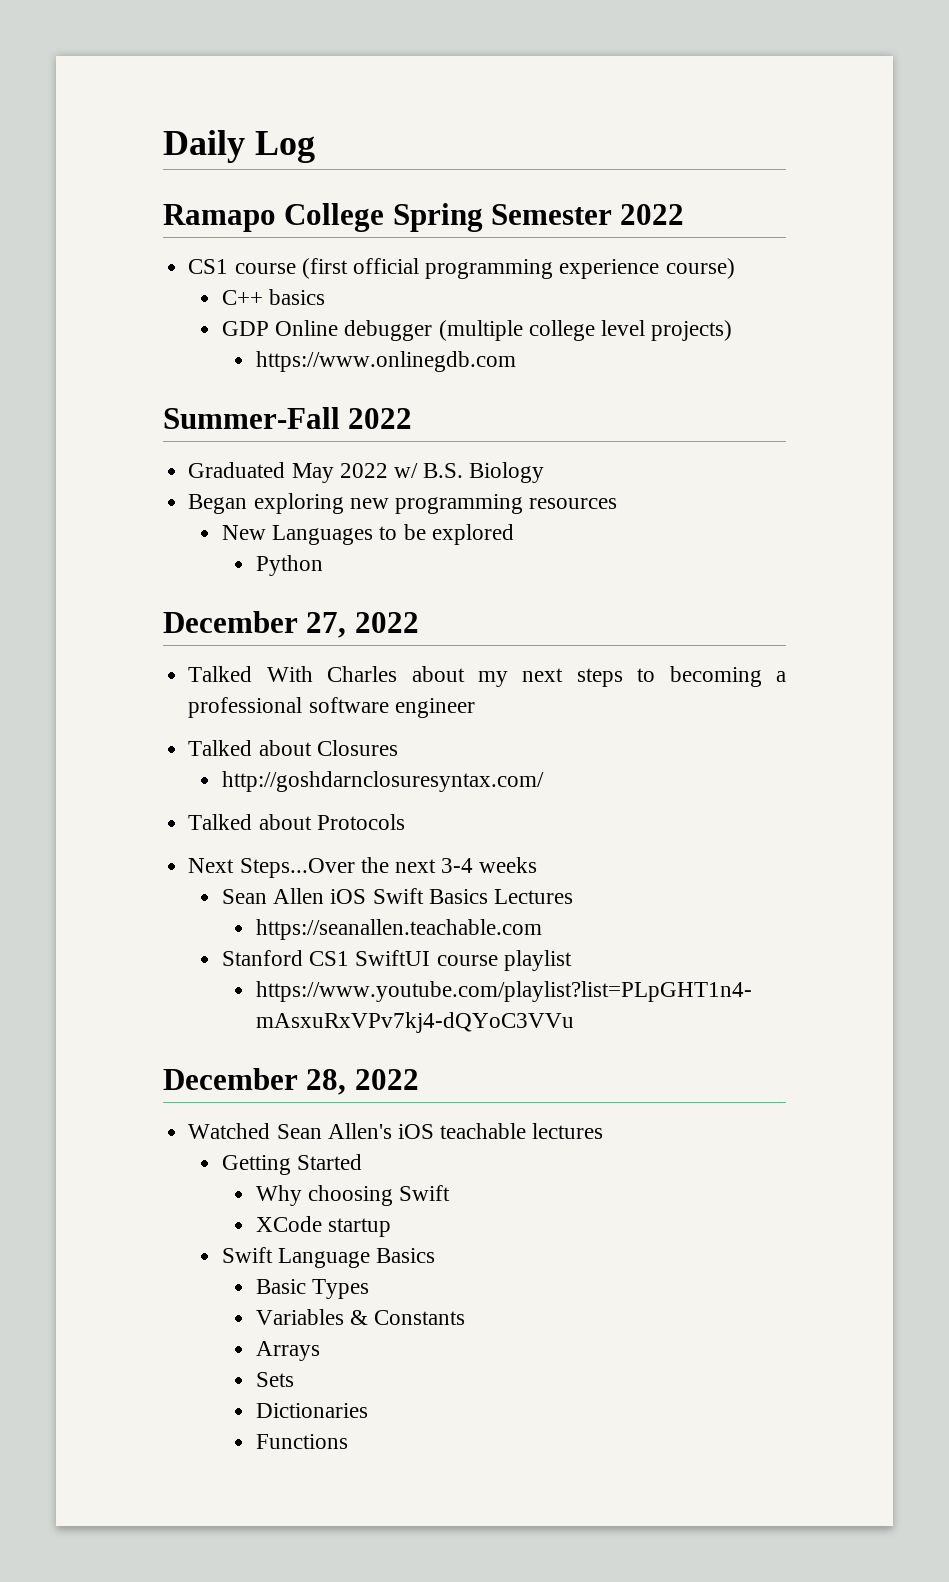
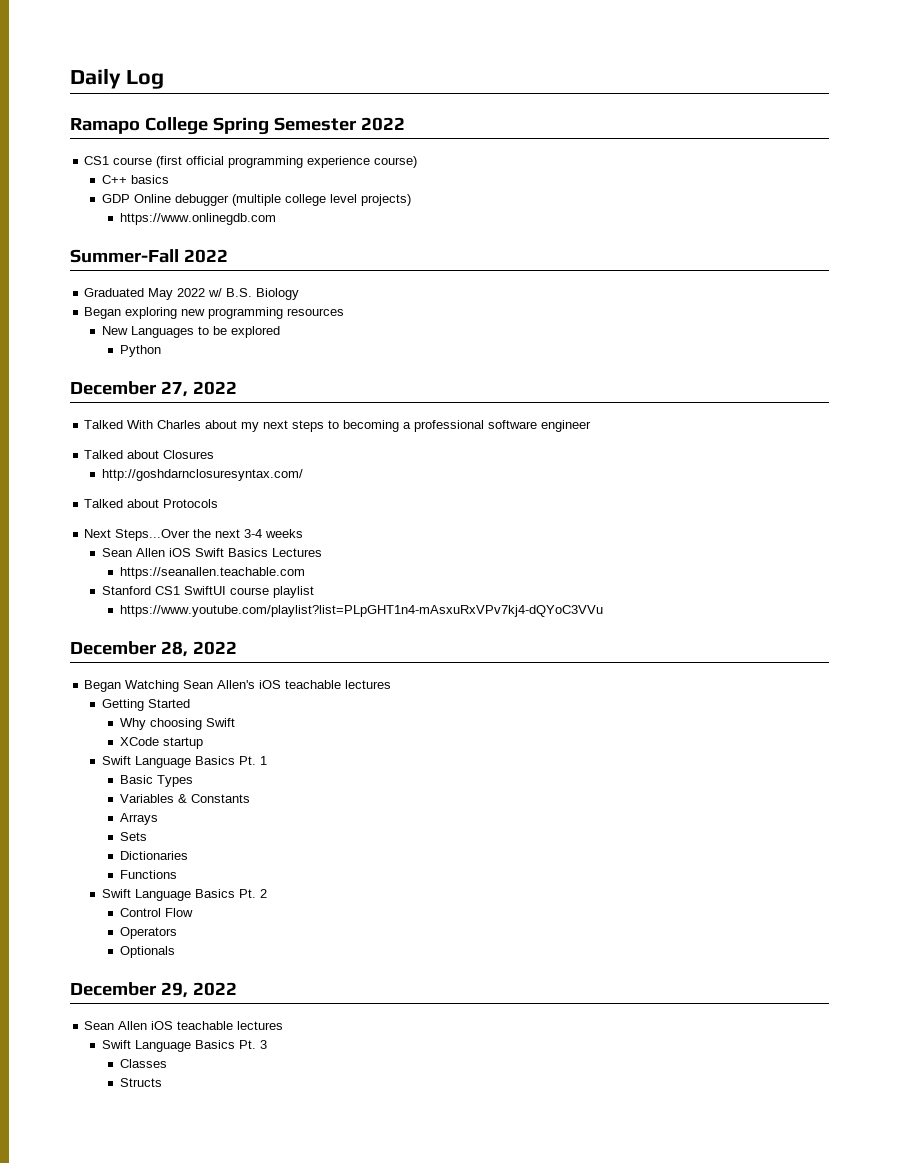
[188,1123,271,1139] Watched -> [84,680,180,692] Began Watching
(436, 1255) none -> [239,756,268,765] Pt. 1
(348, 1441) none -> [102,889,268,901] [120,908,194,917] [120,927,178,939] [120,946,176,958] [70,982,237,998] [84,1021,284,1030] [102,1040,268,1052] [120,1059,168,1068] [120,1078,163,1087] // Swift Language Basics Pt. 2 // Control Flow // Operators // Optionals // December 29, 2022 // Sean Allen iOS teachable lectures // Swift Language Basics Pt. 3 // Classes // Structs

